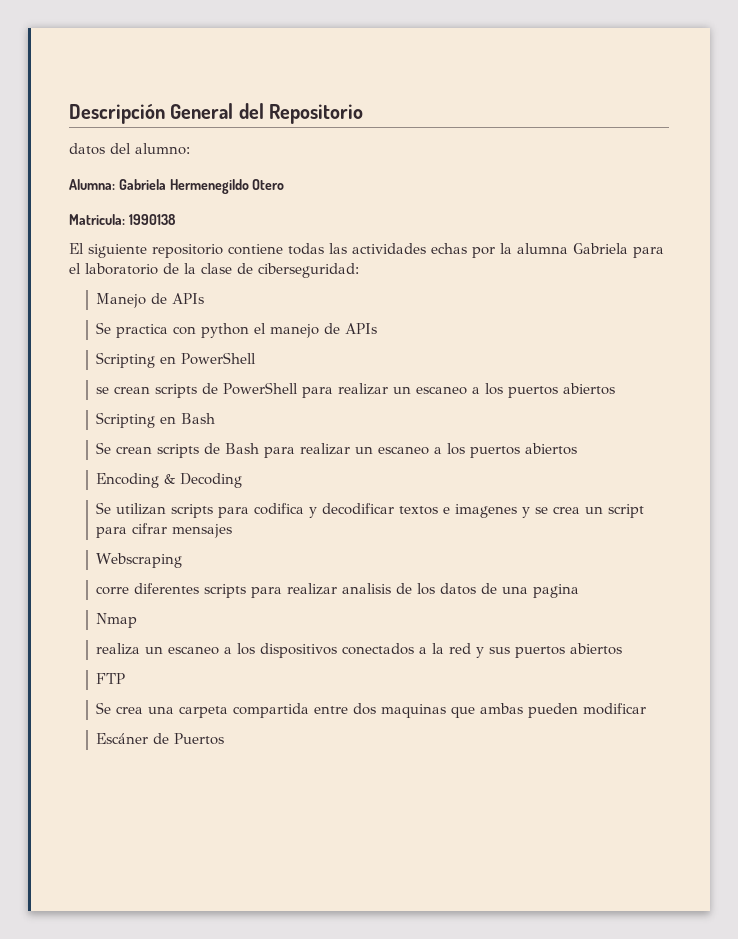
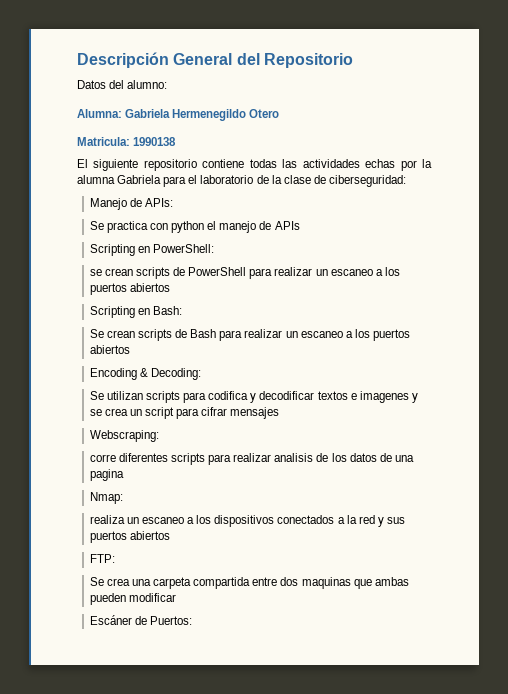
[69,143,105,155] datos -> [77,80,106,89] Datos
[172,293,205,304] APIs -> [144,198,173,207] APIs:
[181,352,257,365] PowerShell -> [152,244,214,253] PowerShell:
[181,413,216,424] Bash -> [152,306,182,315] Bash:
[180,473,243,488] Decoding -> [150,368,201,380] Decoding:
[96,553,183,568] Webscraping -> [89,430,159,442] Webscraping:
[96,613,138,628] Nmap -> [89,492,123,504] Nmap:
[96,673,126,684] FTP -> [89,554,115,563] FTP:
[174,733,225,745] Puertos -> [149,616,192,625] Puertos:

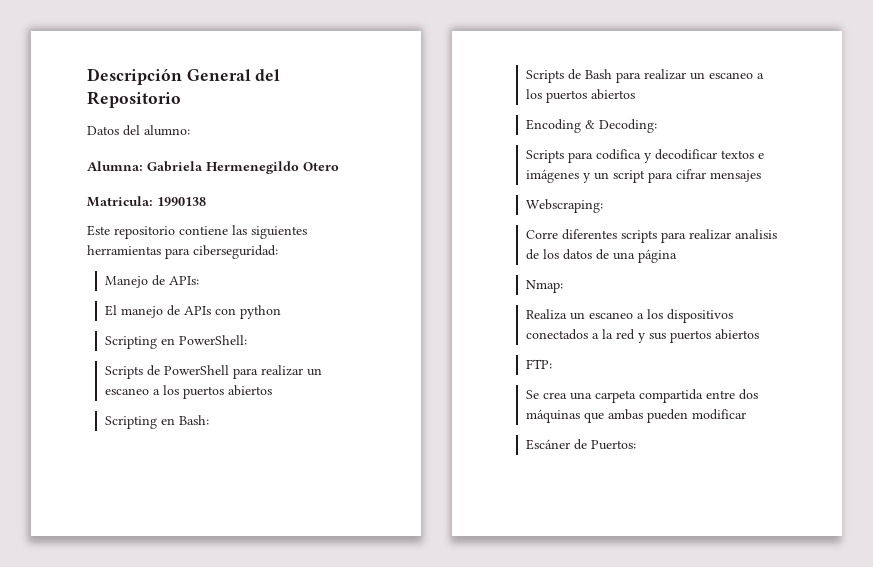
[77,159,432,171] [77,175,326,187] El siguiente repositorio contiene todas las actividades echas por la alumna Gabriela para el laboratorio de la clase de -> [87,225,307,239] [87,245,190,259] Este repositorio contiene las siguientes herramientas para
[89,221,217,233] Se practica con python el -> [104,305,117,316] El
(300, 225) none -> [214,305,281,319] con python
[89,267,170,279] se crean scripts -> [104,366,143,379] Scripts
[89,329,172,341] Se crean scripts -> [525,70,564,83] Scripts
[89,391,180,403] Se utilizan scripts -> [525,150,564,163] Scripts
[359,391,418,403] [89,408,128,416] imagenes y se crea -> [525,169,591,183] imágenes y
[89,454,116,462] corre -> [525,230,558,239] Corre
[89,469,124,481] pagina -> [637,249,677,263] página
[89,515,125,524] realiza -> [525,309,567,320] Realiza
[301,577,351,589] maquinas -> [525,409,580,423] máquinas

